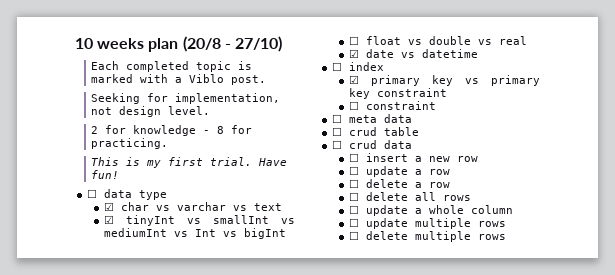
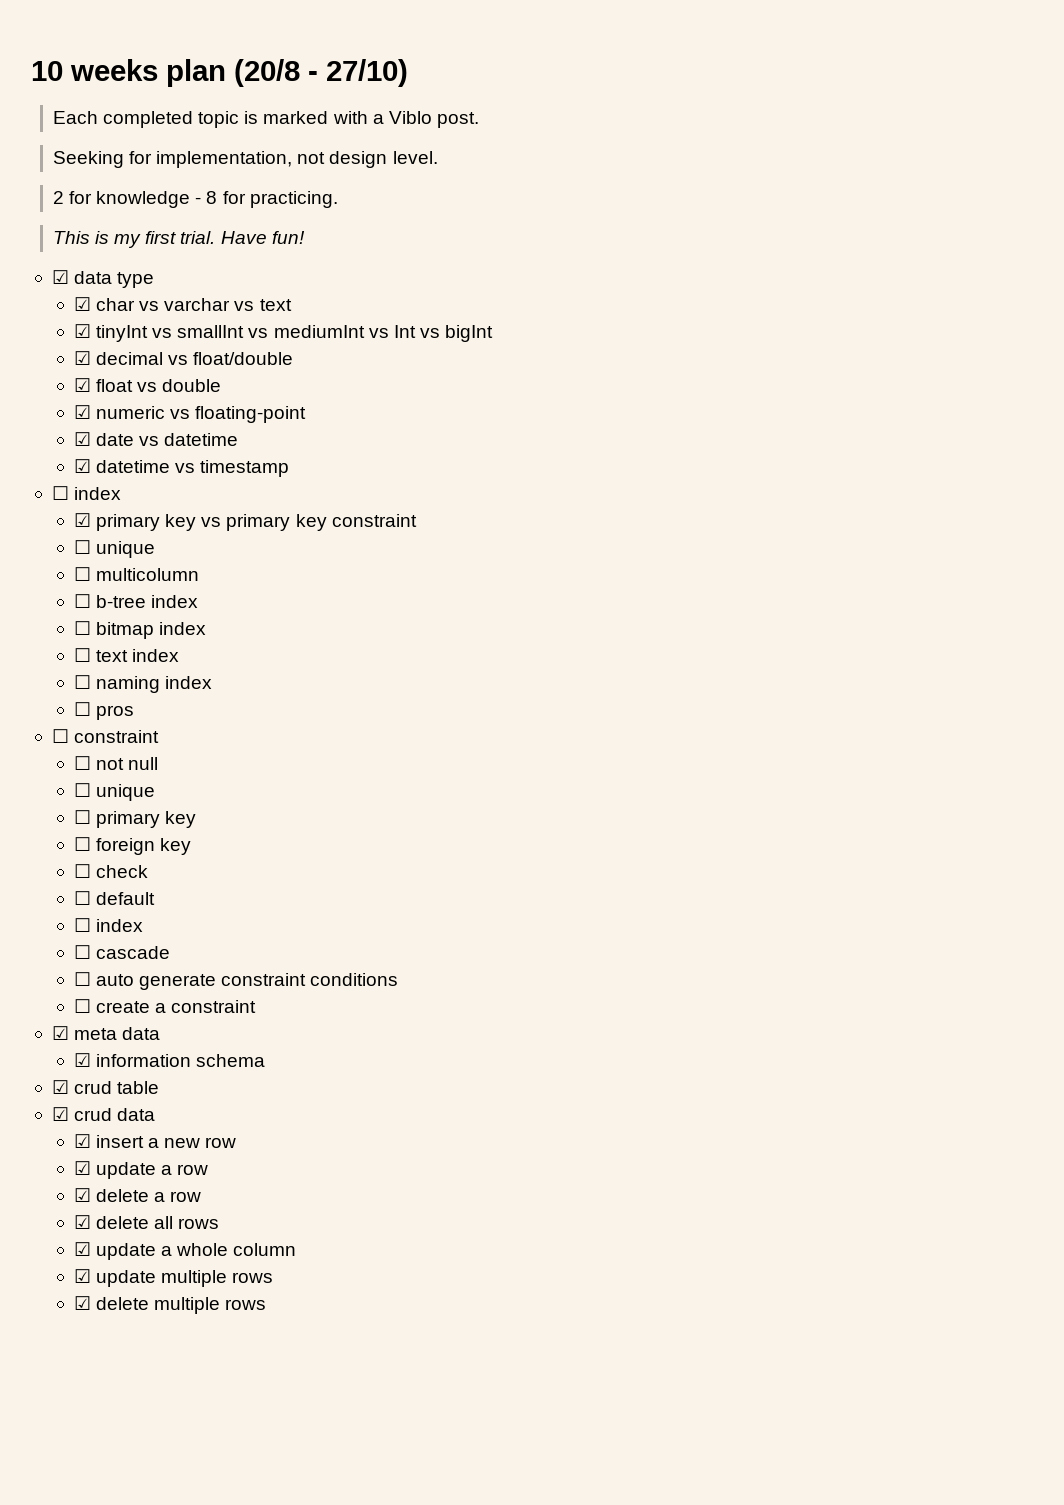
[87,189,98,198] ☐ -> [51,270,69,284] ☑
[348,36,359,45] ☐ -> [73,351,294,365] [73,378,91,392] ☑ decimal vs float/double // ☑
[477,36,527,45] vs real -> [73,405,307,423] // ☑ numeric vs floating-point
(478, 53) none -> [73,459,290,477] // ☑ datetime vs timestamp
[365,101,436,110] [332,114,413,123] [332,127,343,136] constraint // ☐ meta data // ☐ -> [95,541,155,558] [73,567,199,581] [73,594,199,608] [73,621,207,639] [73,648,180,662] [73,675,213,693] [73,702,134,720] [51,729,160,743] [73,756,159,770] [73,783,155,801] [73,810,197,828] [73,837,192,855] [73,864,148,878] [73,891,155,905] [73,918,143,932] [73,945,170,959] [73,972,399,990] [73,999,257,1013] [51,1026,161,1040] [73,1053,266,1067] [51,1080,69,1094] unique // ☐ multicolumn // ☐ b-tree index // ☐ bitmap index // ☐ text index // ☐ naming index // ☐ pros // ☐ constraint // ☐ not null // ☐ unique // ☐ primary key // ☐ foreign key // ☐ check // ☐ default // ☐ index // ☐ cascade // ☐ auto generate constraint conditions // ☐ create a constraint // ☑ meta data // ☑ information schema // ☑
[332,140,343,149] ☐ -> [51,1107,69,1121] ☑
[348,153,359,162] ☐ -> [73,1134,91,1148] ☑
[348,166,359,175] ☐ -> [73,1161,91,1175] ☑
[348,179,359,188] ☐ -> [73,1188,91,1202] ☑
[348,192,359,201] ☐ -> [73,1215,91,1229] ☑
[348,205,359,214] ☐ -> [73,1242,91,1256] ☑
[348,218,359,227] ☐ -> [73,1269,91,1283] ☑
[348,231,359,240] ☐ -> [73,1296,91,1310] ☑

